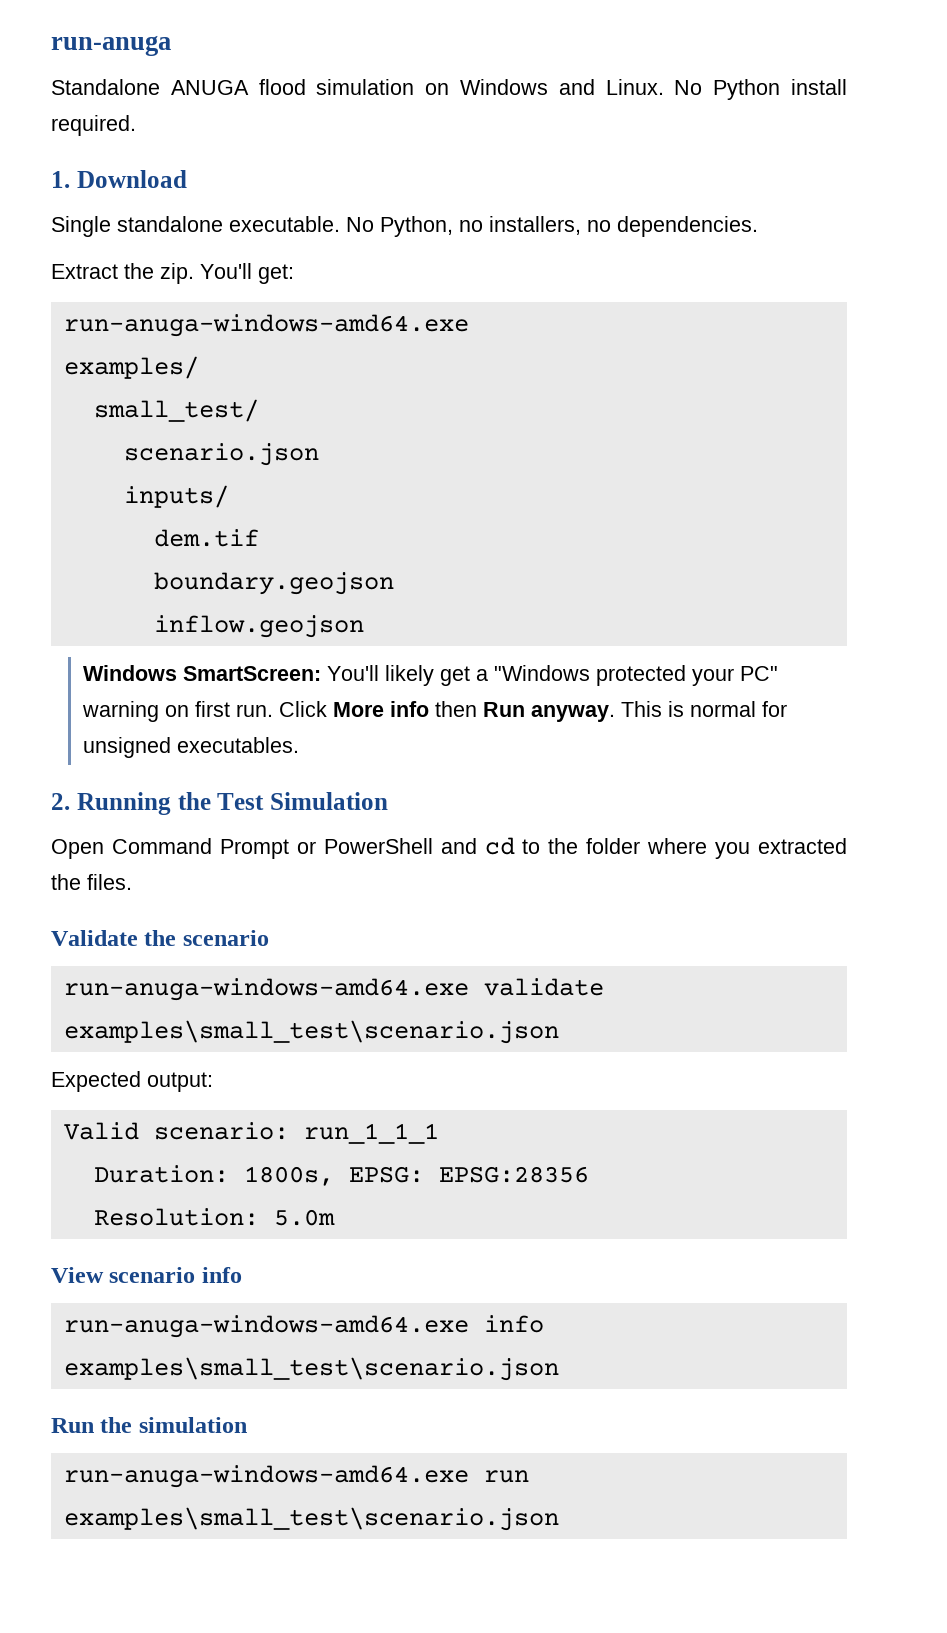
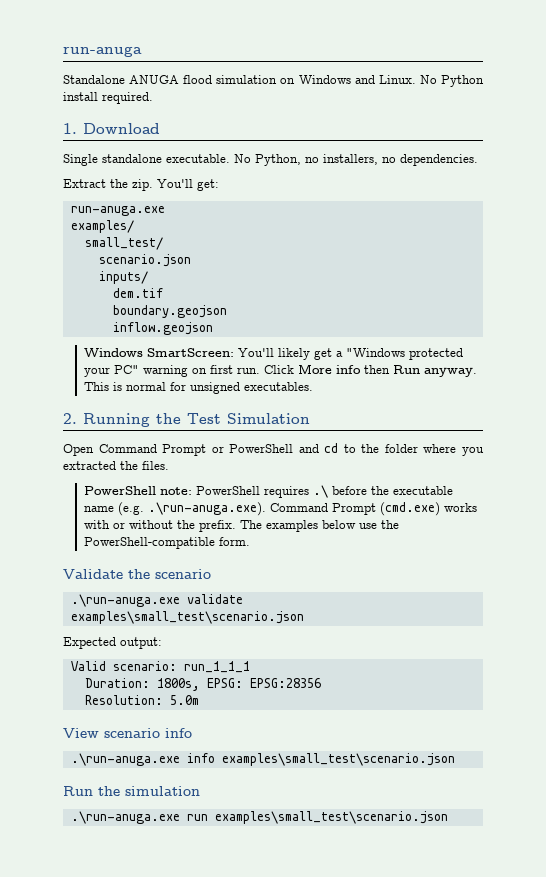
[63,314,469,337] run-anuga-windows-amd64.exe -> [70,206,165,216] run-anuga.exe
(132, 882) none -> [84,485,454,498] [84,502,478,516] [84,520,400,532] [84,537,251,549] // PowerShell note: PowerShell requires .\ before the executable name (e.g. .\run-anuga.exe). Command Prompt (cmd.exe) works with or without the prefix. The examples below use the PowerShell-compatible form.
[63,978,469,1001] run-anuga-windows-amd64.exe -> [70,594,180,607] .\run-anuga.exe
[63,1315,469,1338] run-anuga-windows-amd64.exe -> [70,753,180,766] .\run-anuga.exe
[63,1465,469,1488] run-anuga-windows-amd64.exe -> [70,811,180,824] .\run-anuga.exe

